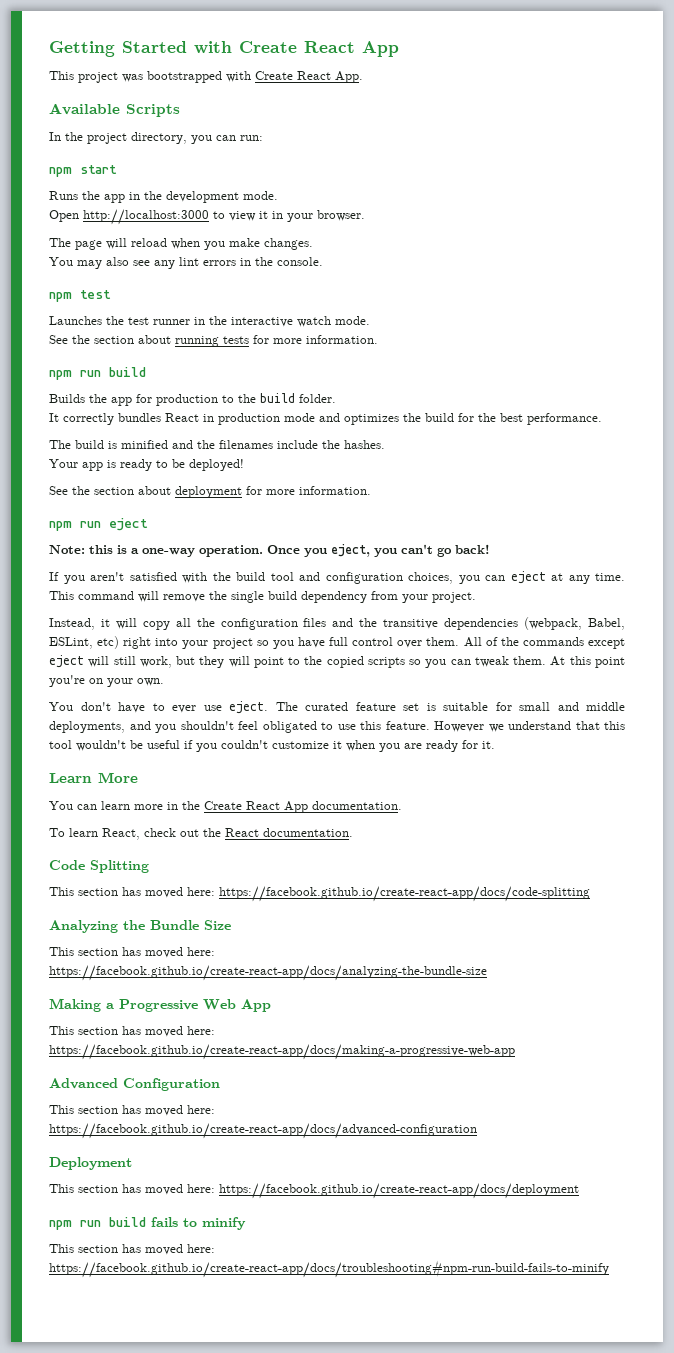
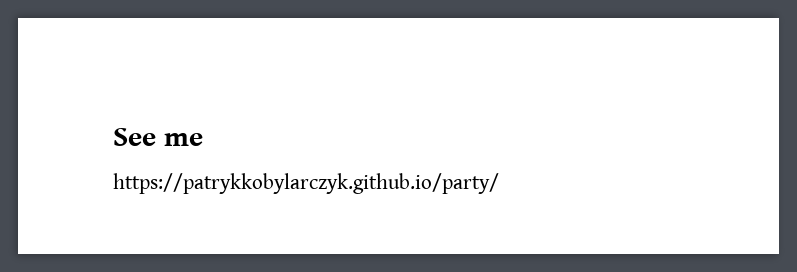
[49,41,399,57] [49,71,363,83] [49,103,180,117] [49,132,263,144] [49,165,117,177] [49,191,278,203] [49,209,365,225] [49,238,313,250] [49,257,323,269] [49,290,111,302] [49,316,370,327] [49,335,378,347] [49,367,146,380] [49,393,336,406] [49,413,602,425] [49,440,385,449] [49,459,244,471] [49,486,371,498] [49,518,148,531] [49,544,490,557] [49,571,625,584] [49,591,476,603] [49,617,625,630] [49,636,626,649] [49,655,625,668] [49,675,164,687] [49,701,625,714] [49,721,625,733] [49,740,495,752] [49,772,138,783] [49,801,402,813] [49,828,353,840] [49,860,149,873] [49,886,590,902] [49,920,231,933] [49,947,215,958] [49,965,487,981] [49,998,271,1012] [49,1026,215,1037] [49,1044,515,1060] [49,1078,220,1091] [49,1105,215,1116] [49,1123,477,1139] [49,1157,132,1170] [49,1183,579,1199] [49,1217,246,1230] [49,1244,215,1255] [49,1260,609,1278] Getting Started with Create React App // This project was bootstrapped with Create React App. // Available Scripts // In the project directory, you can run: // npm start // Runs the app in the development mode. // Open http://localhost:3000 to view it in your browser. // The page will reload when you make changes. // You may also see any lint errors in the console. // npm test // Launches the test runner in the interactive watch mode. // See the section about running tests for more information. // npm run build // Builds the app for production to the build folder. // It correctly bundles React in production mode and optimizes the build for the best performance. // The build is minified and the filenames include the hashes. // Your app is ready to be deployed! // See the section about deployment for more information. // npm run eject // Note: this is a one-way operation. Once you eject, you can't go back! // If you aren't satisfied with the build tool and configuration choices, you can eject at any time. This command will remove the single build dependency from your project. // Instead, it will copy all the configuration files and the transitive dependencies (webpack, Babel, ESLint, etc) right into your project so you have full control over them. All of the commands except eject will still work, but they will point to the copied scripts so you can tweak them. At this point you're on your own. // You don't have to ever use eject. The curated feature set is suitable for small and middle deployments, and you shouldn't feel obligated to use this feature. However we understand that this tool wouldn't be useful if you couldn't customize it when you are ready for it. // Learn More // You can learn more in the Create React App documentation. // To learn React, check out the React documentation. // Code Splitting // This section has moved here: https://facebook.github.io/create-react-app/docs/code-splitting // Analyzing the Bundle Size // This section has moved here: https://facebook.github.io/create-react-app/docs/analyzing-the-bundle-size // Making a Progressive Web App // This section has moved here: https://facebook.github.io/create-react-app/docs/making-a-progressive-web-app // Advanced Configuration // This section has moved here: https://facebook.github.io/create-react-app/docs/advanced-configuration // Deployment // This section has moved here: https://facebook.github.io/create-react-app/docs/deployment // npm run build fails to minify // This section has moved here: https://facebook.github.io/create-react-app/docs/troubleshooting#npm-run-build-fails-to-minify -> [113,128,203,146] [113,173,499,194] See me // https://patrykkobylarczyk.github.io/party/

